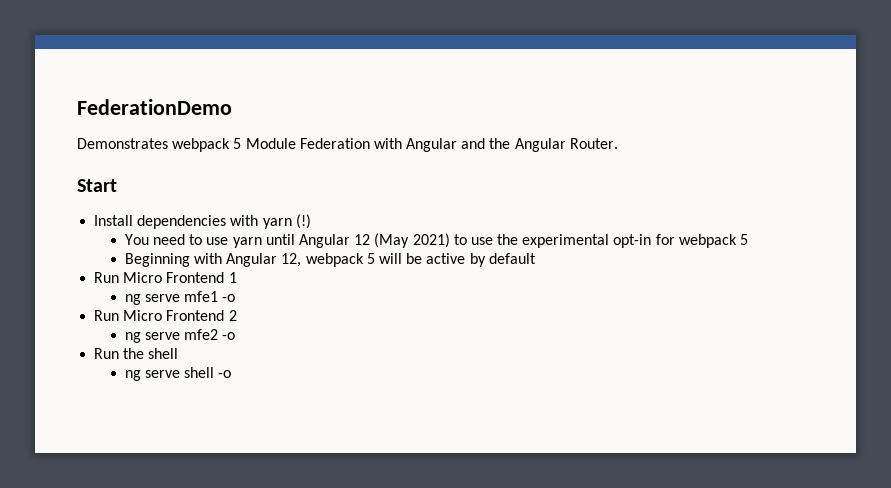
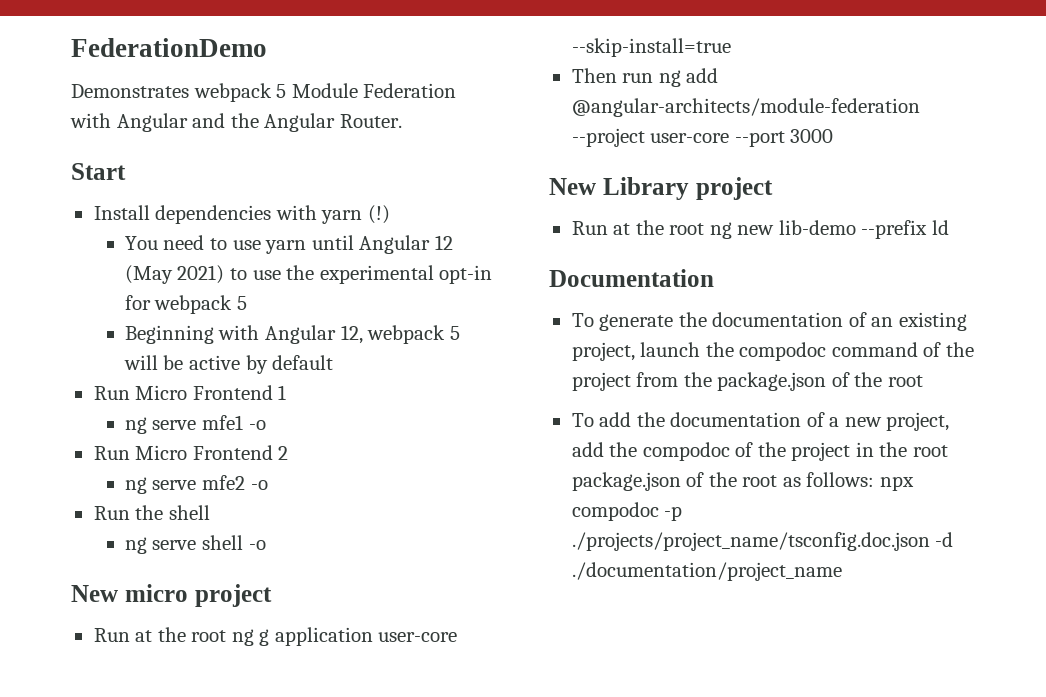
(232, 374) none -> [71,584,272,607] [93,627,458,646] [571,38,731,57] [571,68,719,87] [571,98,920,117] [571,128,834,147] [549,177,773,200] [571,220,949,239] [549,269,714,287] [571,312,967,331] [571,342,974,361] [571,372,923,391] [571,412,950,431] [571,442,948,461] [571,472,914,491] [571,502,683,521] [571,532,954,551] [571,562,842,581] // New micro project // Run at the root ng g application user-core --skip-install=true // Then run ng add @angular-architects/module-federation --project user-core --port 3000 // New Library project // Run at the root ng new lib-demo --prefix ld // Documentation // To generate the documentation of an existing project, launch the compodoc command of the project from the package.json of the root // To add the documentation of a new project, add the compodoc of the project in the root package.json of the root as follows: npx compodoc -p ./projects/project_name/tsconfig.doc.json -d ./documentation/project_name

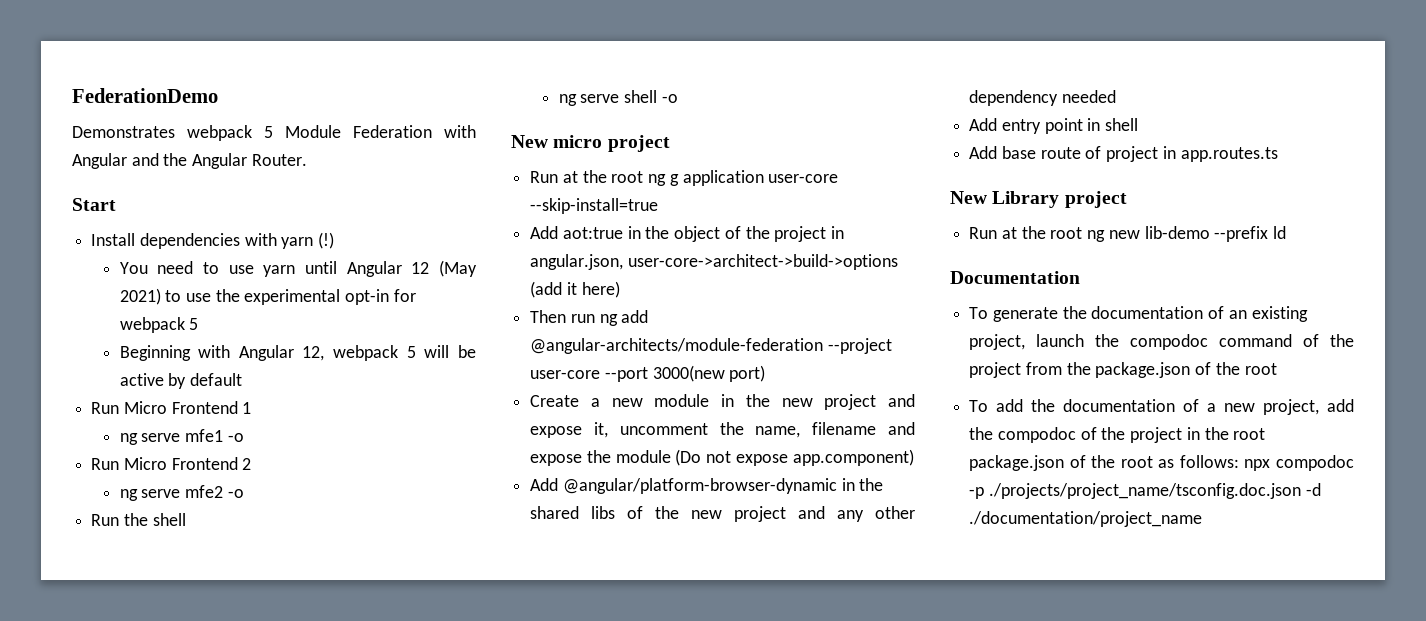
(731, 47) none -> [530,226,845,242] [530,254,898,270] [530,281,620,298] // Add aot:true in the object of the project in angular.json, user-core->architect->build->options (add it here)
[790,129,834,143] 3000 -> [652,365,766,382] [530,394,915,410] [530,422,915,438] [530,449,914,466] [530,478,884,494] [530,506,915,522] [969,90,1116,106] [969,118,1139,134] [969,146,1278,162] 3000(new port) // Create a new module in the new project and expose it, uncomment the name, filename and expose the module (Do not expose app.component) // Add @angular/platform-browser-dynamic in the shared libs of the new project and any other dependency needed // Add entry point in shell // Add base route of project in app.routes.ts

